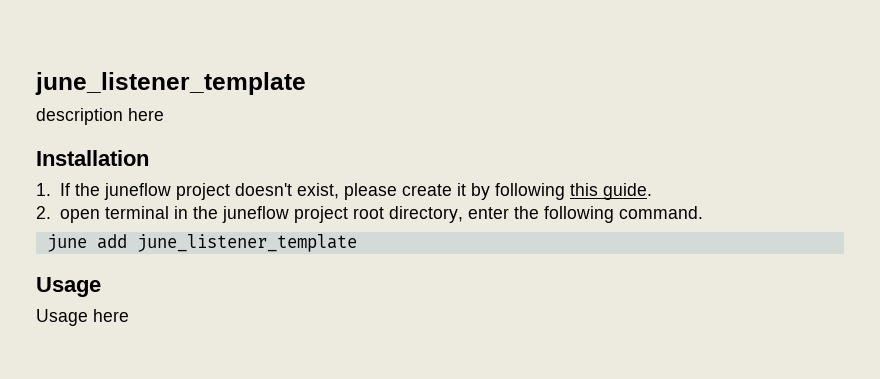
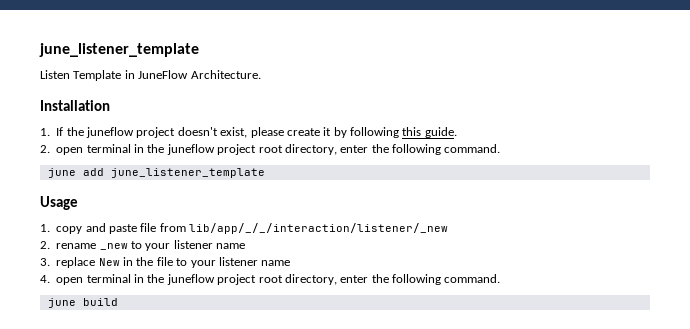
[35,72,306,95] [36,108,164,125] june_listener_template // description here -> [39,43,199,57] [40,70,261,81] june_listener_template // Listen Template in JuneFlow Architecture.
[36,309,129,326] Usage here -> [40,223,449,234] [40,240,246,251] [40,257,291,268] [40,274,501,285] [47,298,118,308] 1. copy and paste file from lib/app/_/_/interaction/listener/_new // 2. rename _new to your listener name // 3. replace New in the file to your listener name // 4. open terminal in the juneflow project root directory, enter the following command. // june build

